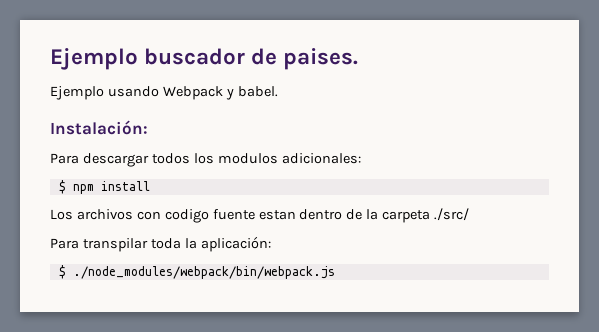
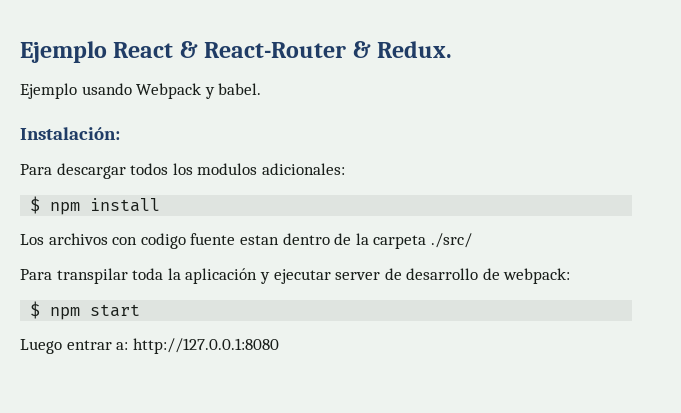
[50,48,359,70] Ejemplo buscador de paises. -> [20,41,453,63] Ejemplo React & React-Router & Redux.
[200,236,271,252] [58,265,335,279] aplicación: // $ ./node_modules/webpack/bin/webpack.js -> [185,268,571,284] [30,301,141,320] [20,338,279,354] aplicación y ejecutar server de desarrollo de webpack: // $ npm start // Luego entrar a: http://127.0.0.1:8080

